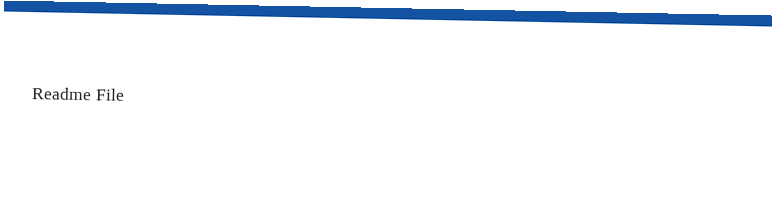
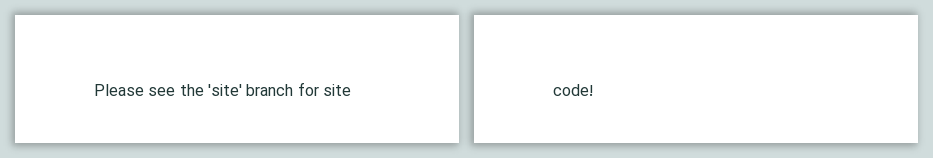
[31,87,125,101] Readme File -> [94,82,593,96] Please see the 'site' branch for site code!

